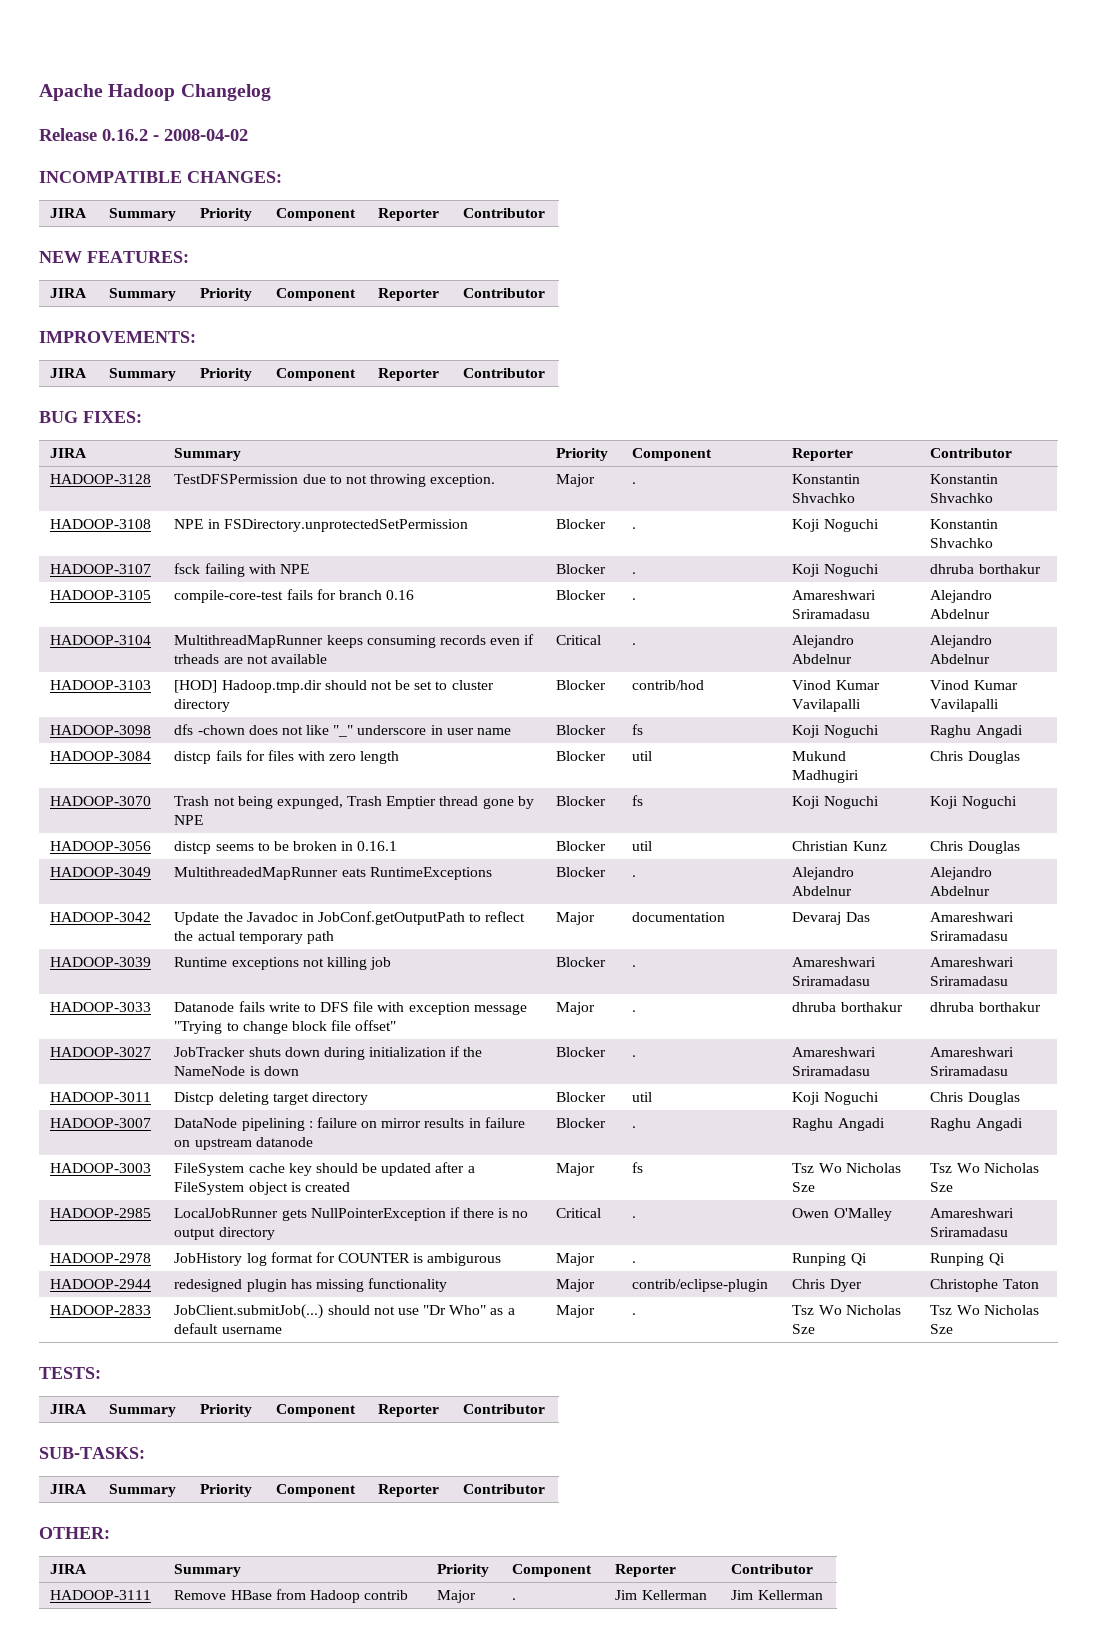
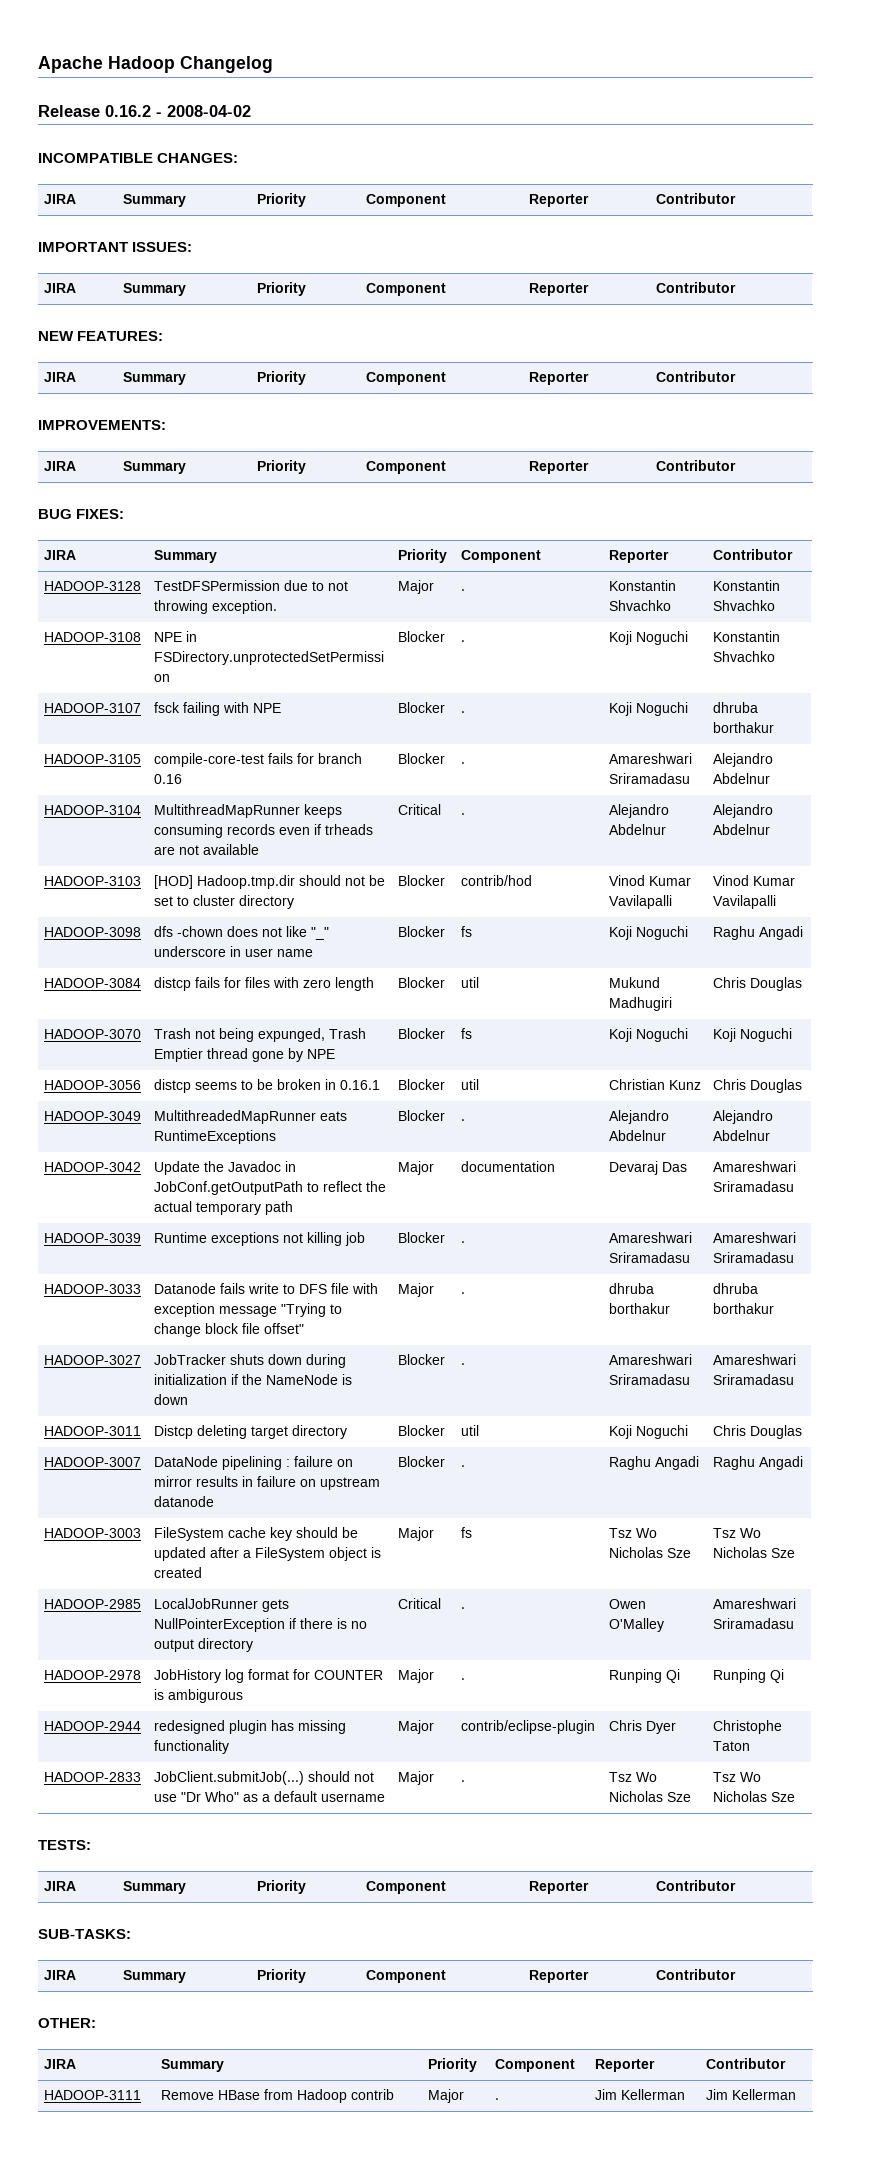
(546, 213) none -> [38,242,193,252] [44,283,77,293] [123,283,187,296] [257,282,307,296] [366,283,447,296] [529,283,590,296] [656,282,737,293] // IMPORTANT ISSUES: // JIRA | Summary | Priority | Component | Reporter | Contributor

